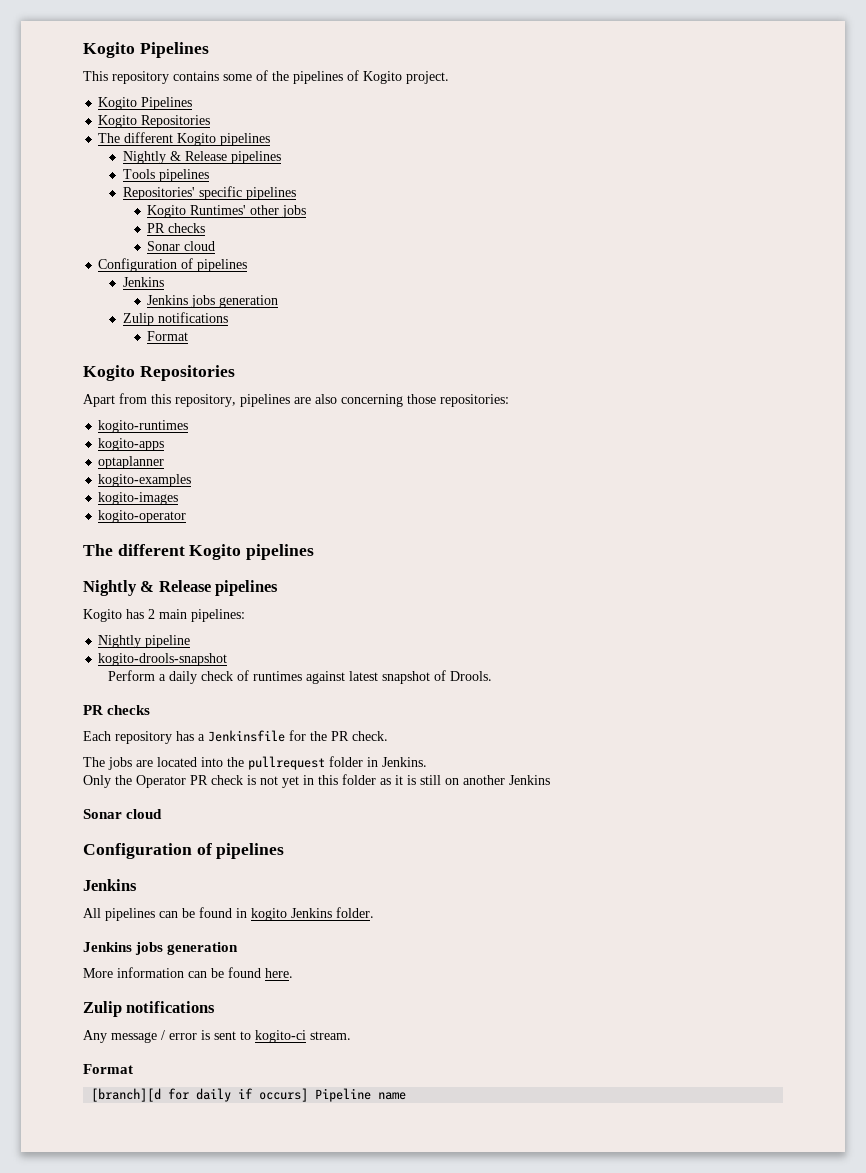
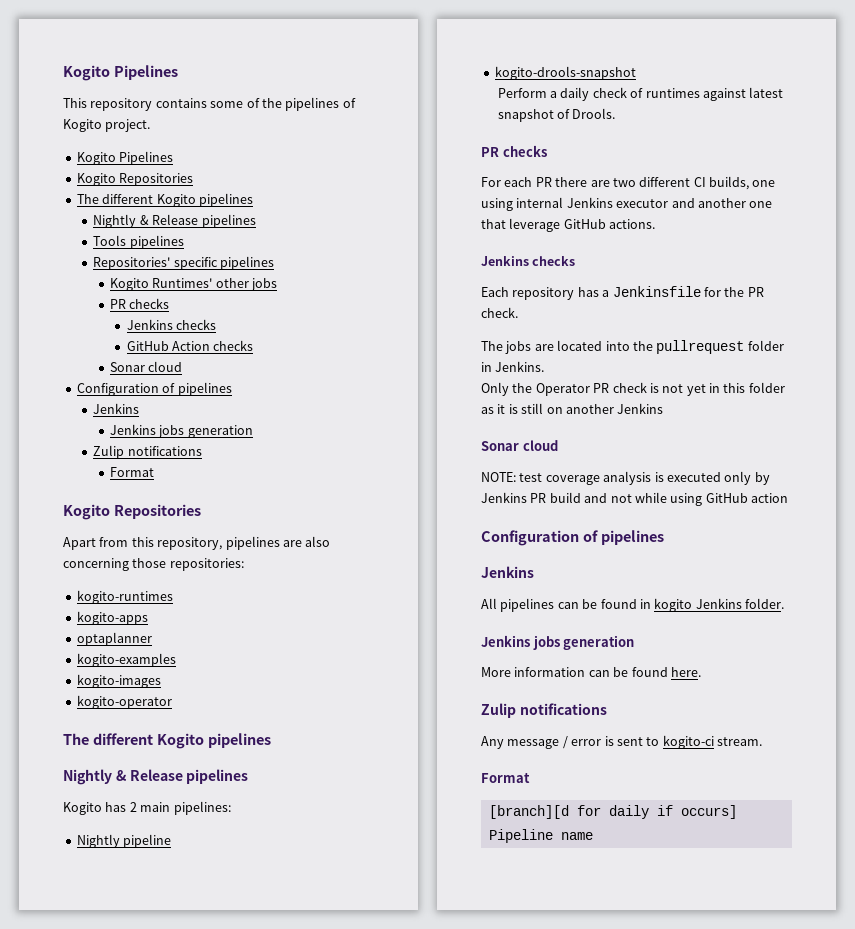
(206, 228) none -> [126,319,217,330] [126,340,254,351] // Jenkins checks // GitHub Action checks
(151, 710) none -> [481,176,776,190] [481,197,773,211] [481,218,656,232] [481,256,576,266] // For each PR there are two different CI builds, one using internal Jenkins executor and another one that leverage GitHub actions. // Jenkins checks
(163, 814) none -> [481,471,770,485] [481,492,788,506] // NOTE: test coverage analysis is executed only by Jenkins PR build and not while using GitHub action

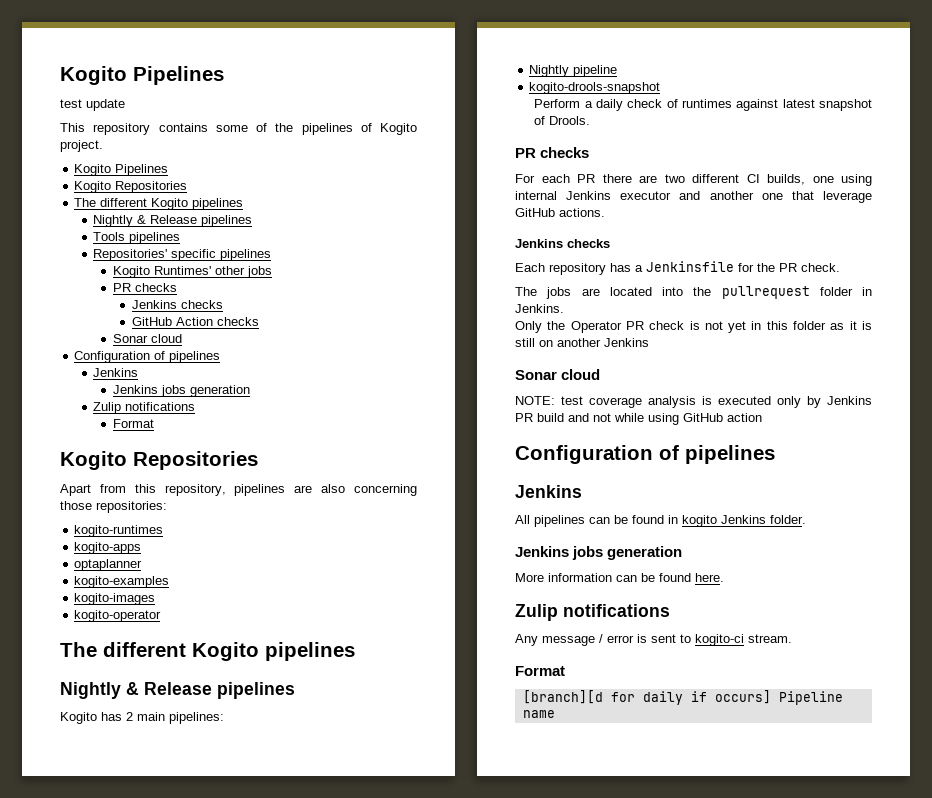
[63,65,178,81] Kogito Pipelines -> [60,66,224,85] [60,99,125,111] Kogito Pipelines // test update

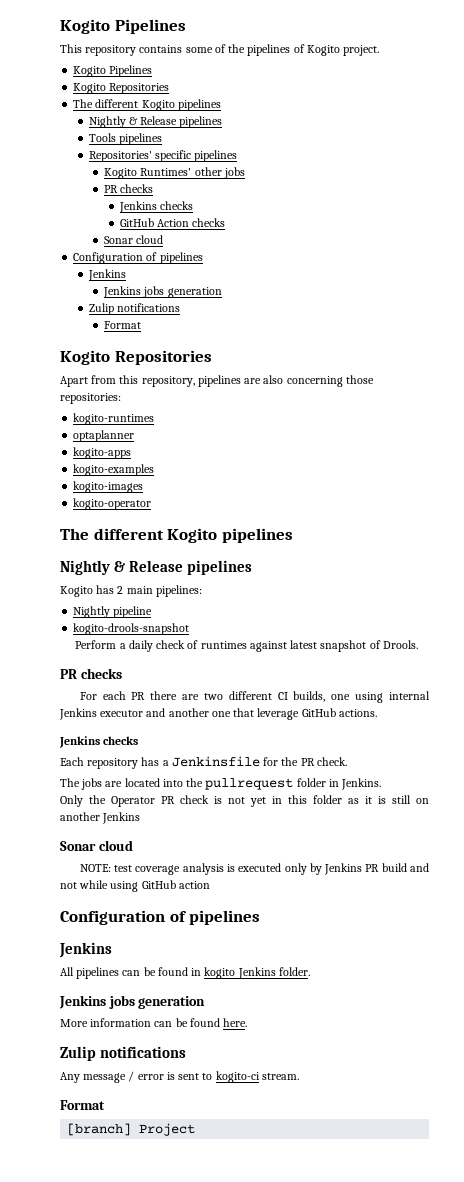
[60,66,224,85] [60,99,125,111] Kogito Pipelines // test update -> [60,19,186,34] Kogito Pipelines
(164, 531) none -> [73,430,135,442] // optaplanner
[74,559,143,571] // optaplanner -> (132, 453) none
[522,690,843,705] [522,710,555,718] [branch][d for daily if occurs] Pipeline name -> [67,1123,196,1136] [branch] Project

